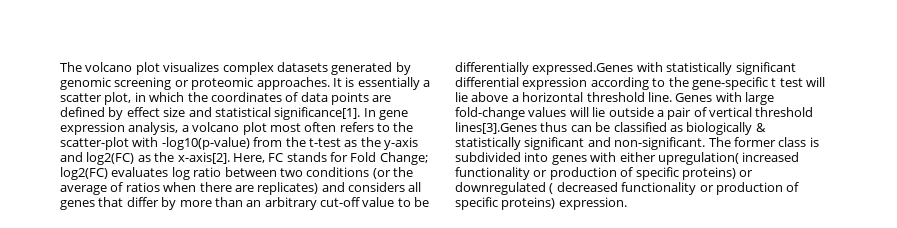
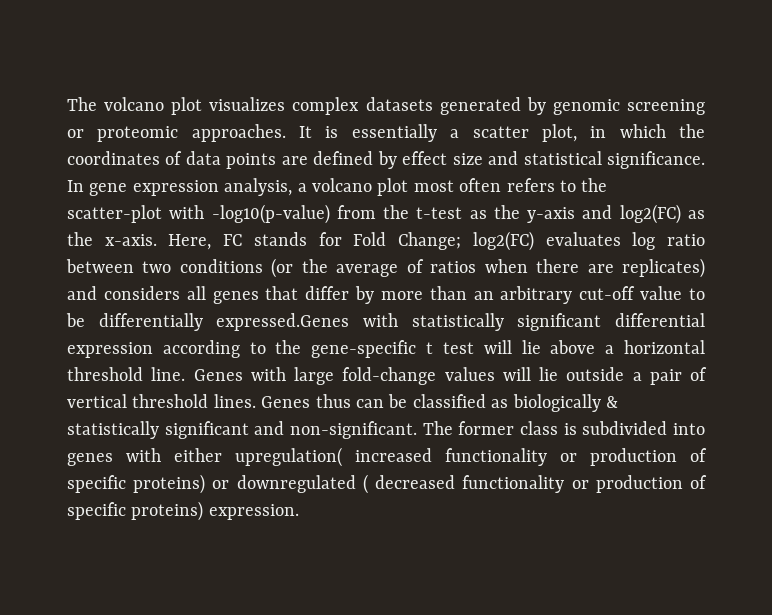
[274,107,361,120] significance[1]. -> [607,151,705,169] significance.
[177,152,230,164] x-axis[2]. -> [104,234,157,246] x-axis.
[455,122,537,134] lines[3].Genes -> [213,394,311,408] lines. Genes

